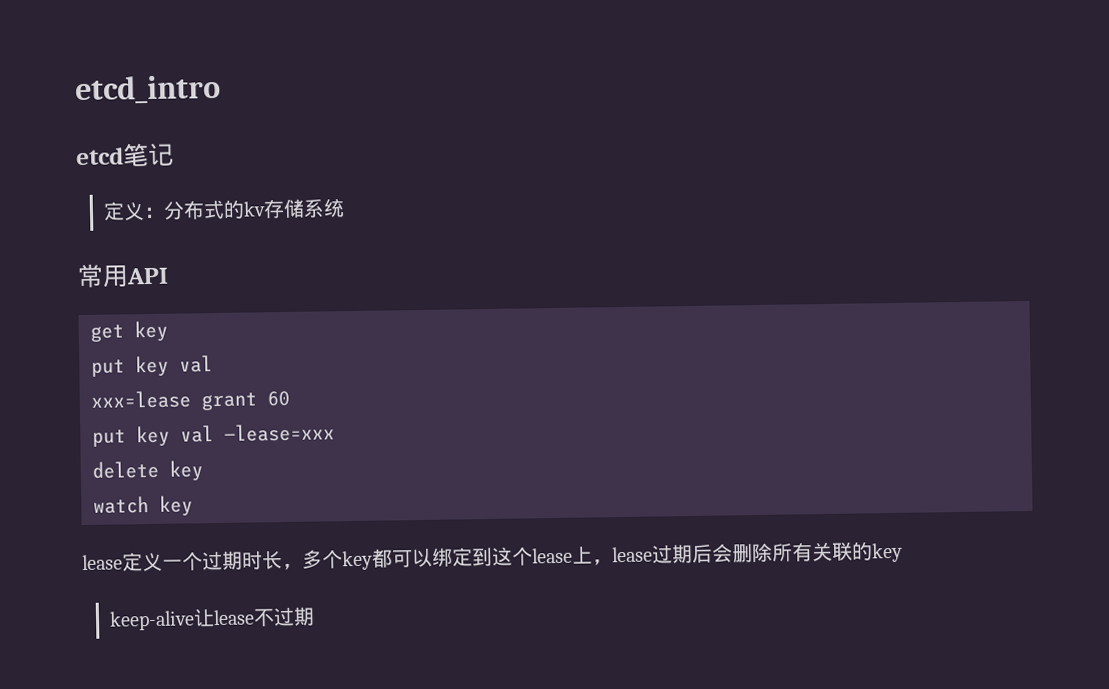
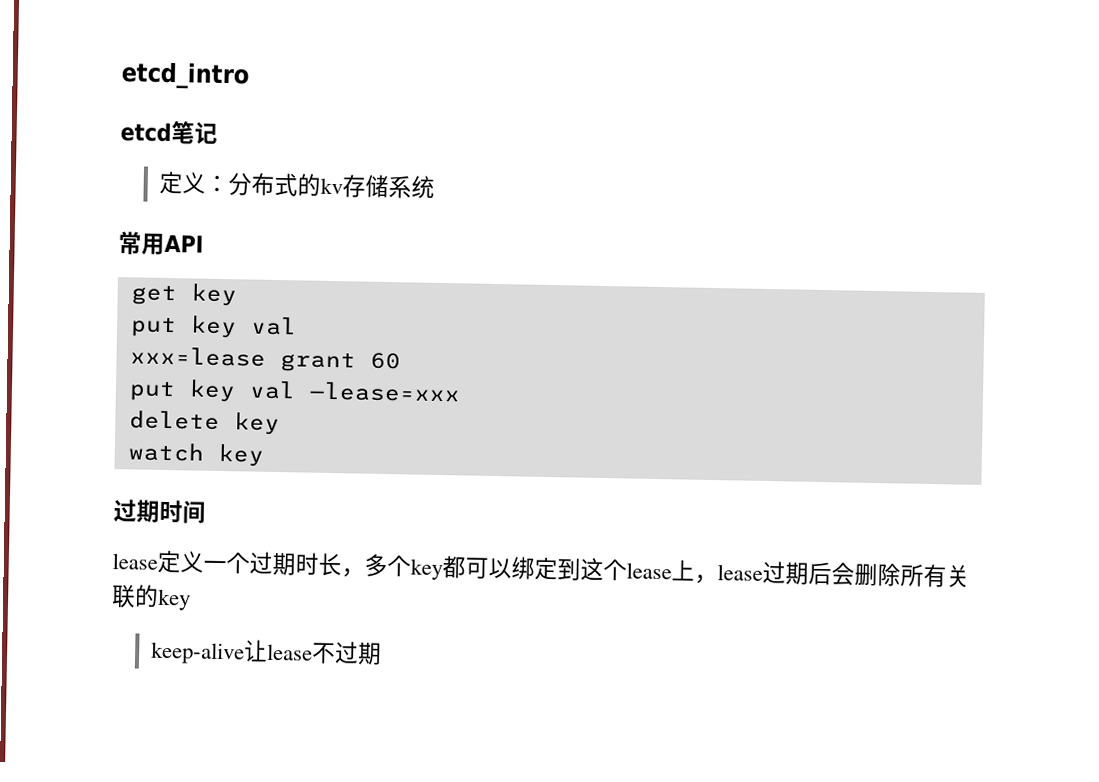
(193, 505) none -> [113,499,206,524] // 过期时间

